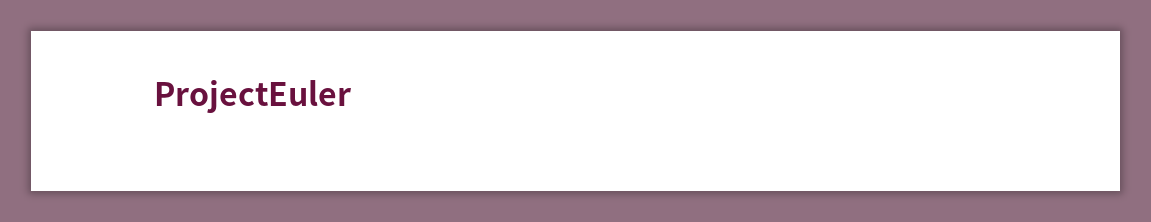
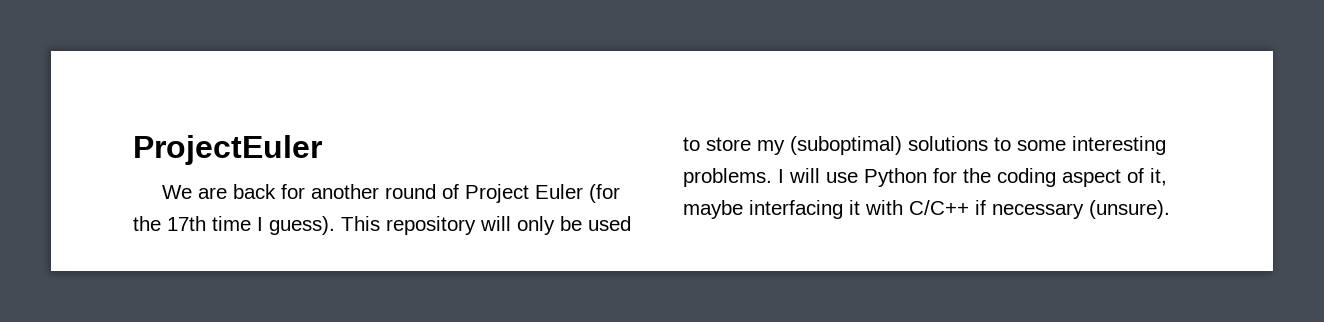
(351, 96) none -> [161,184,620,203] [133,216,631,235] [683,136,1166,155] [683,168,1167,187] [683,200,1170,219] // We are back for another round of Project Euler (for the 17th time I guess). This repository will only be used to store my (suboptimal) solutions to some interesting problems. I will use Python for the coding aspect of it, maybe interfacing it with C/C++ if necessary (unsure).

